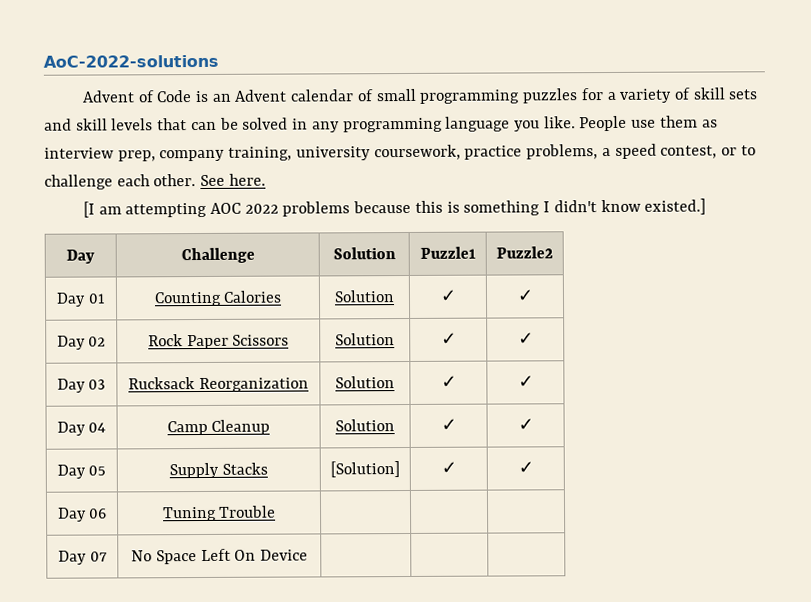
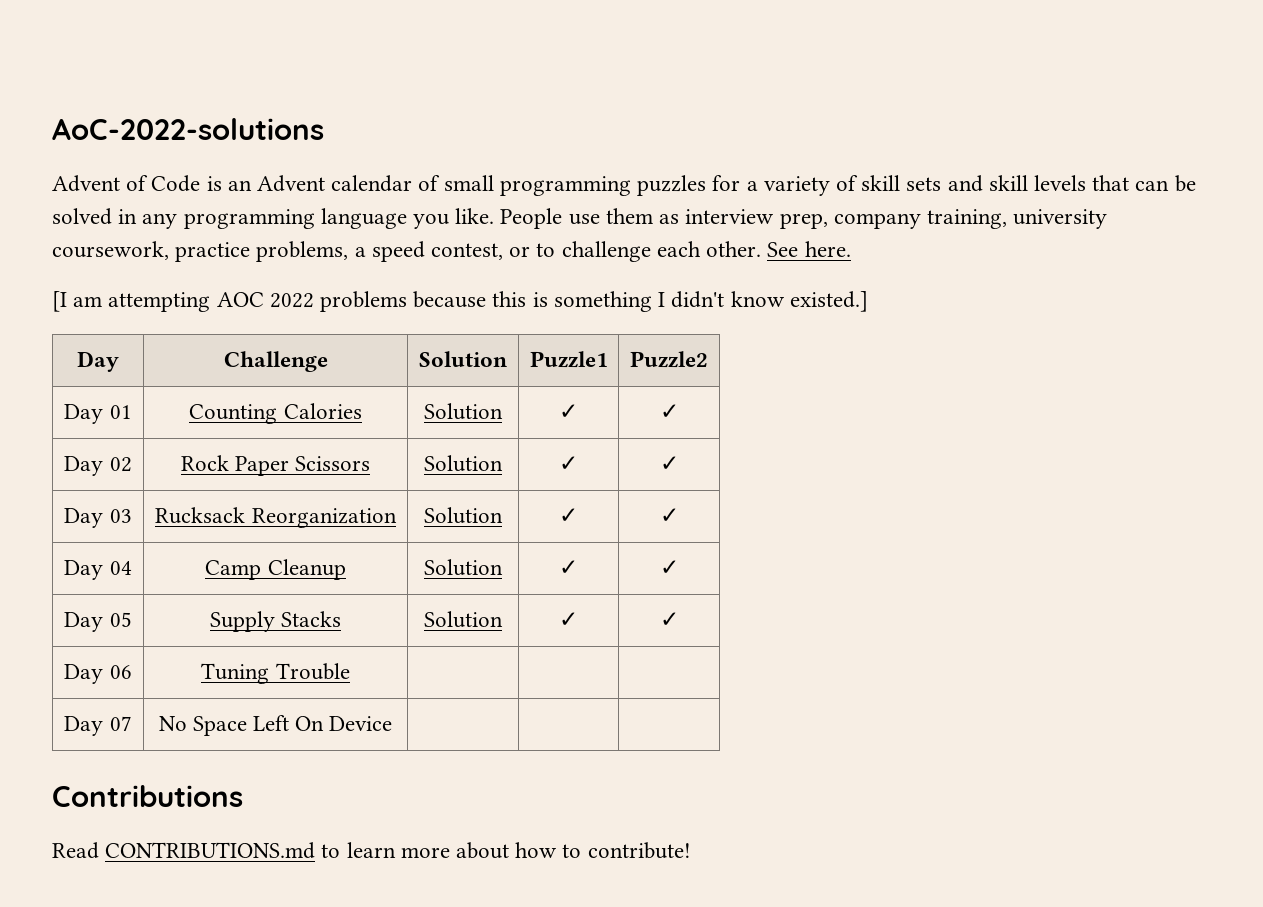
[330,461,400,478] [Solution] -> [424,611,503,628] Solution
(308, 555) none -> [52,785,243,807] [52,842,691,859] // Contributions // Read CONTRIBUTIONS.md to learn more about how to contribute!

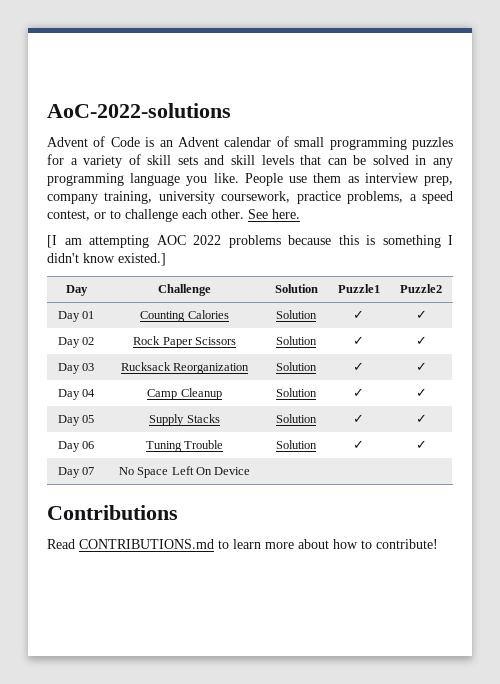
(350, 671) | | -> [276,440,317,449] [353,440,364,449] [415,440,427,449] Solution | ✓ | ✓

